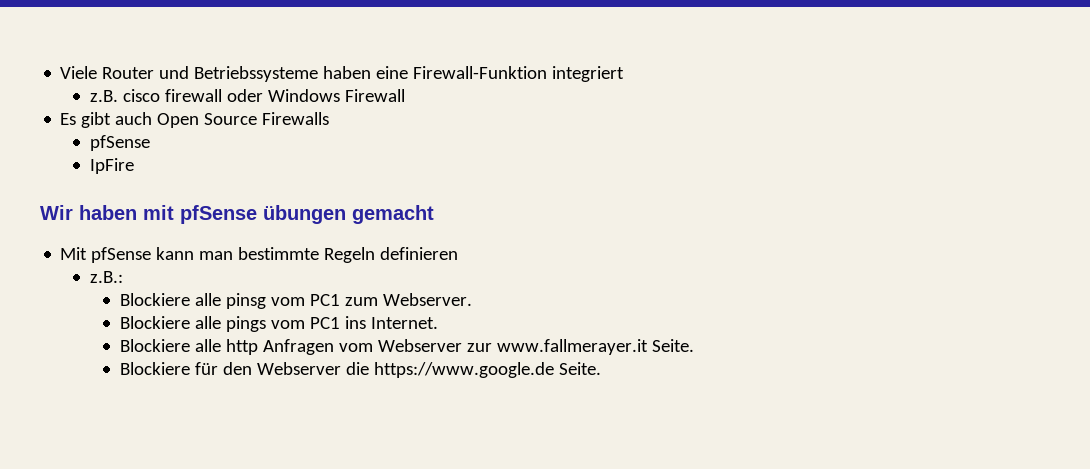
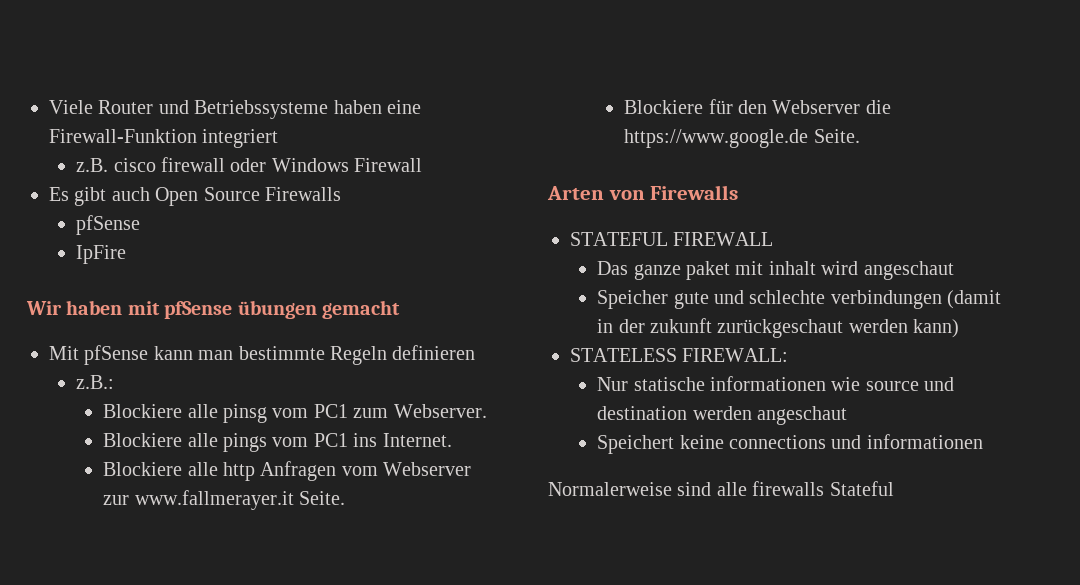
(601, 368) none -> [547,185,739,200] [570,232,774,246] [597,261,954,280] [597,290,1002,309] [597,318,960,338] [570,348,789,362] [597,376,955,391] [597,406,847,425] [597,434,983,454] [548,481,894,496] // Arten von Firewalls // STATEFUL FIREWALL // Das ganze paket mit inhalt wird angeschaut // Speicher gute und schlechte verbindungen (damit in der zukunft zurückgeschaut werden kann) // STATELESS FIREWALL: // Nur statische informationen wie source und destination werden angeschaut // Speichert keine connections und informationen // Normalerweise sind alle firewalls Stateful

